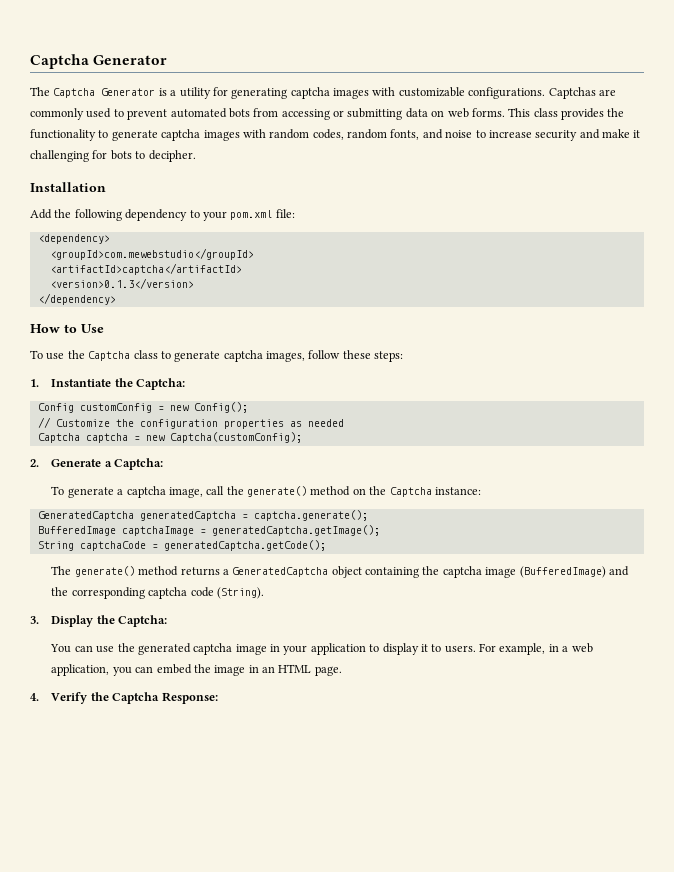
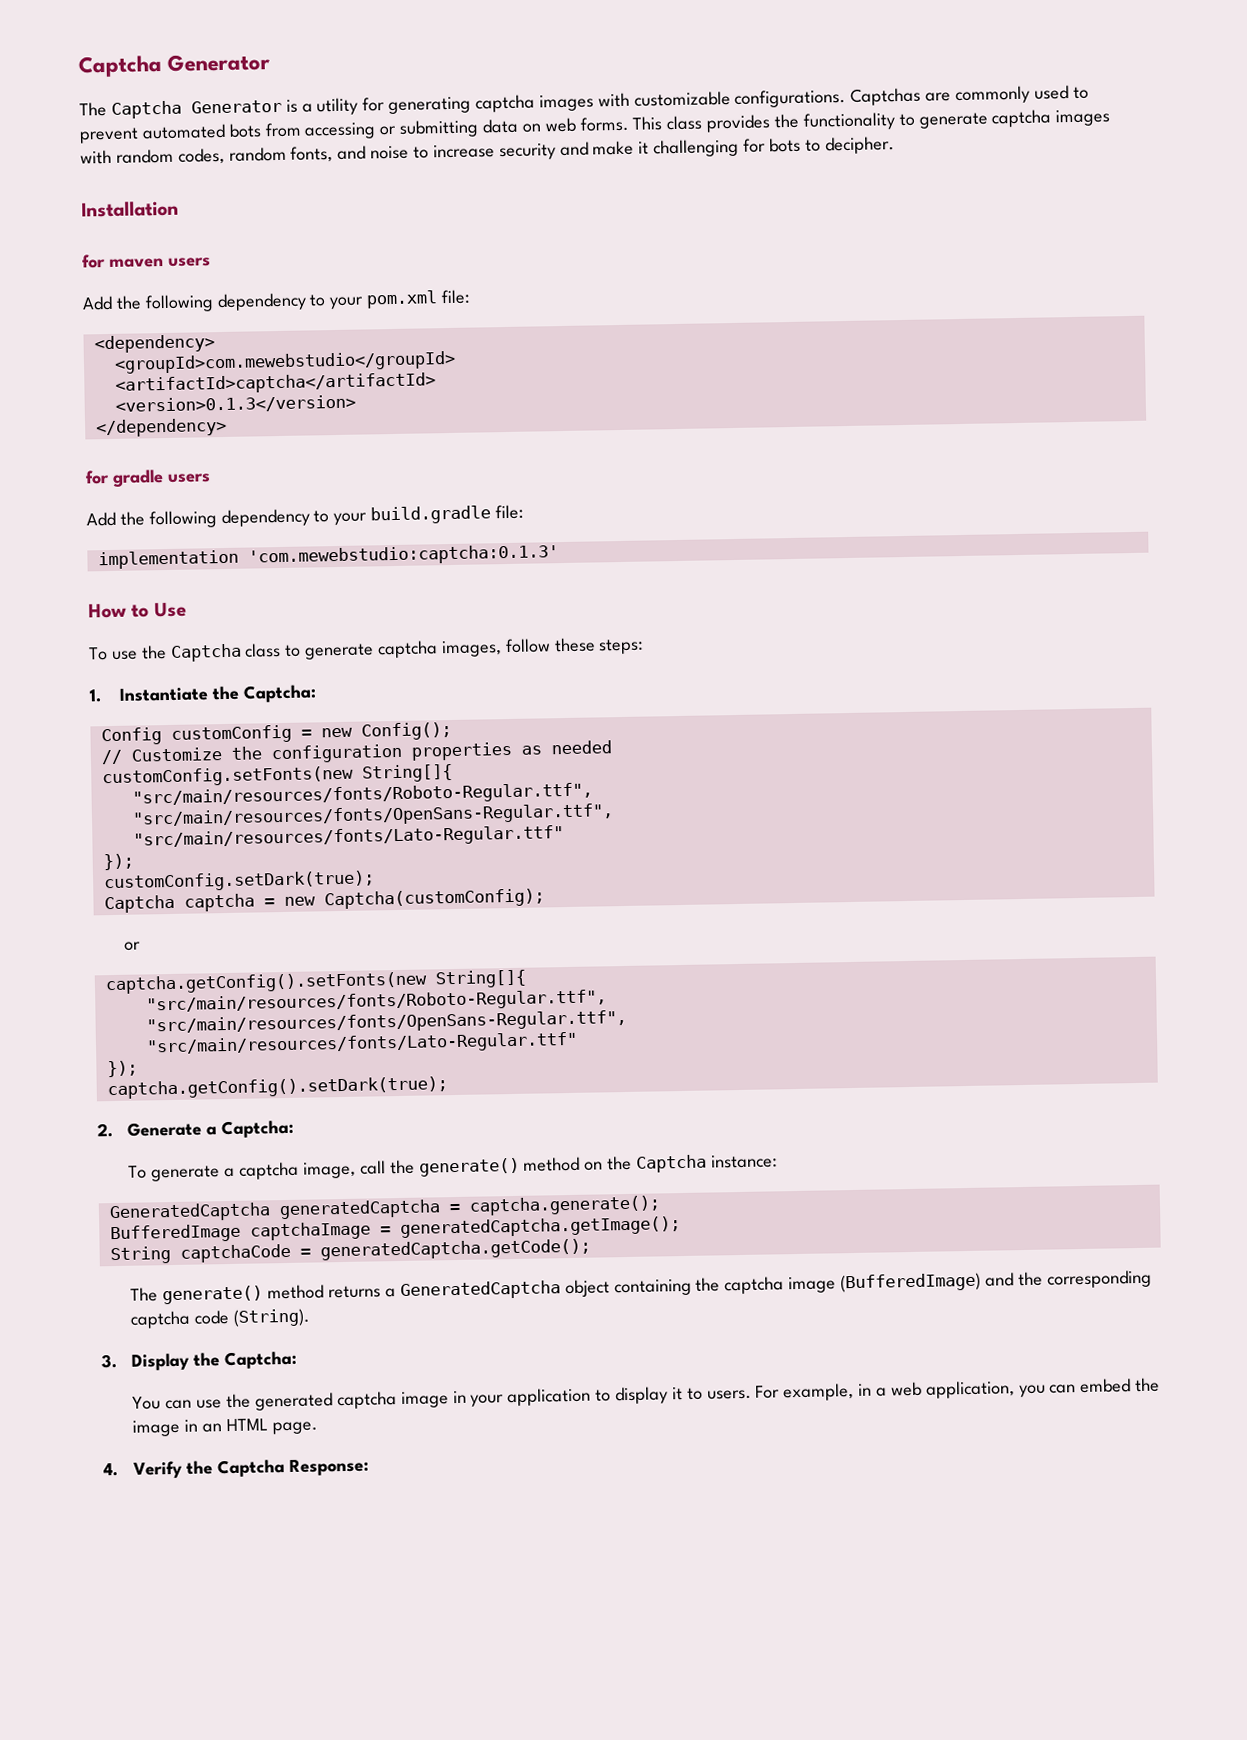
(106, 187) none -> [82,254,211,269] // for maven users
(116, 299) none -> [85,469,211,487] [86,504,525,529] [97,544,559,570] // for gradle users // Add the following dependency to your build.gradle file: // implementation 'com.mewebstudio:captcha:0.1.3'
(344, 423) none -> [101,764,453,788] [131,782,593,808] [131,803,614,829] [132,825,564,850] [102,853,134,871] [103,870,375,893] // customConfig.setFonts(new String[]{ // "src/main/resources/fonts/Roboto-Regular.ttf", // "src/main/resources/fonts/OpenSans-Regular.ttf", // "src/main/resources/fonts/Lato-Regular.ttf" // }); // customConfig.setDark(true);
(302, 437) none -> [124,941,142,951] [104,969,527,995] [145,989,607,1015] [145,1009,627,1036] [145,1031,578,1057] [106,1060,138,1078] [106,1076,448,1100] // or // captcha.getConfig().setFonts(new String[]{ // "src/main/resources/fonts/Roboto-Regular.ttf", // "src/main/resources/fonts/OpenSans-Regular.ttf", // "src/main/resources/fonts/Lato-Regular.ttf" // }); // captcha.getConfig().setDark(true);

